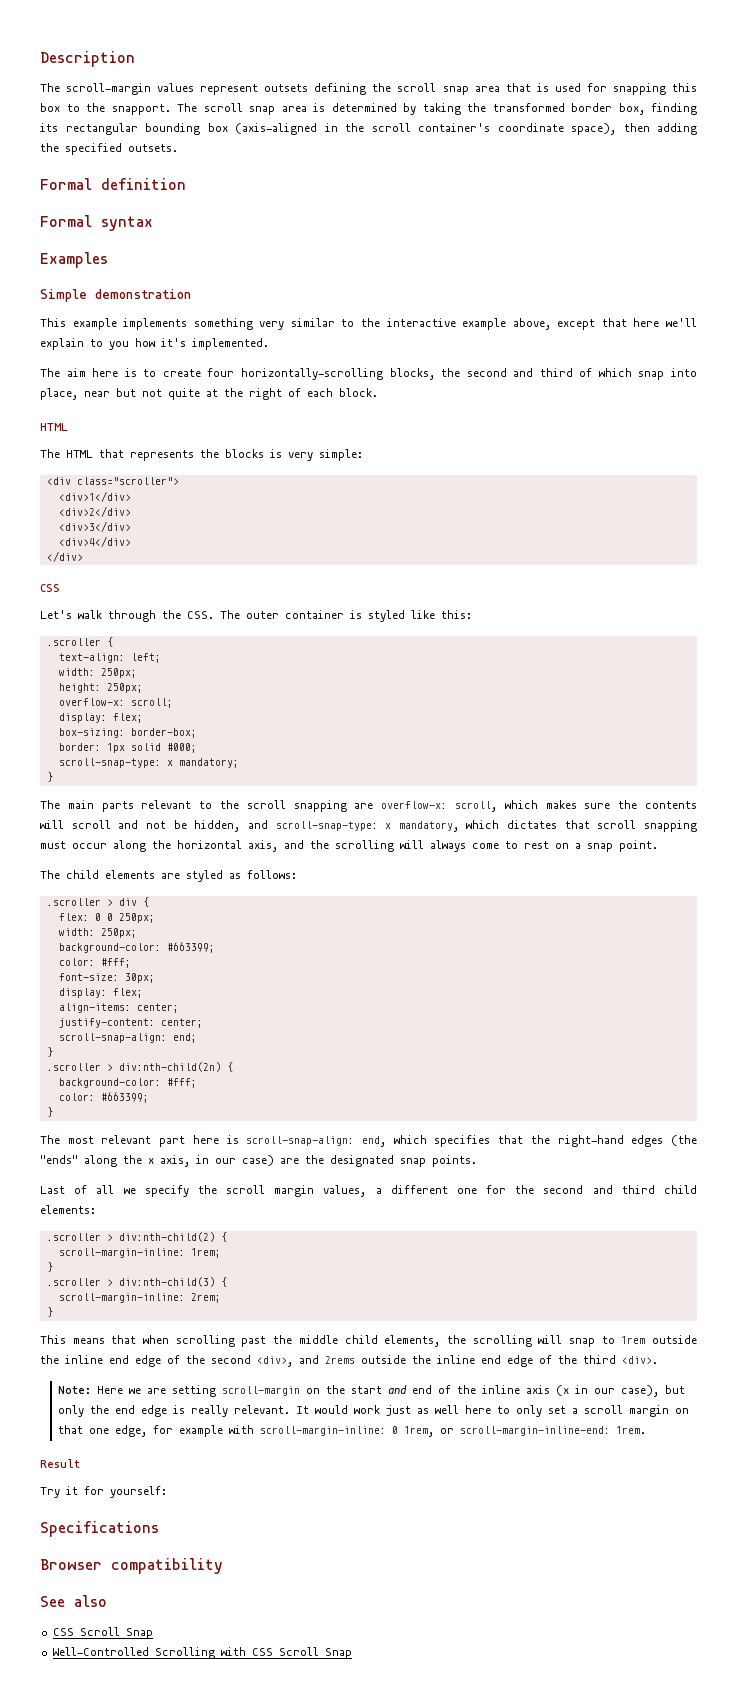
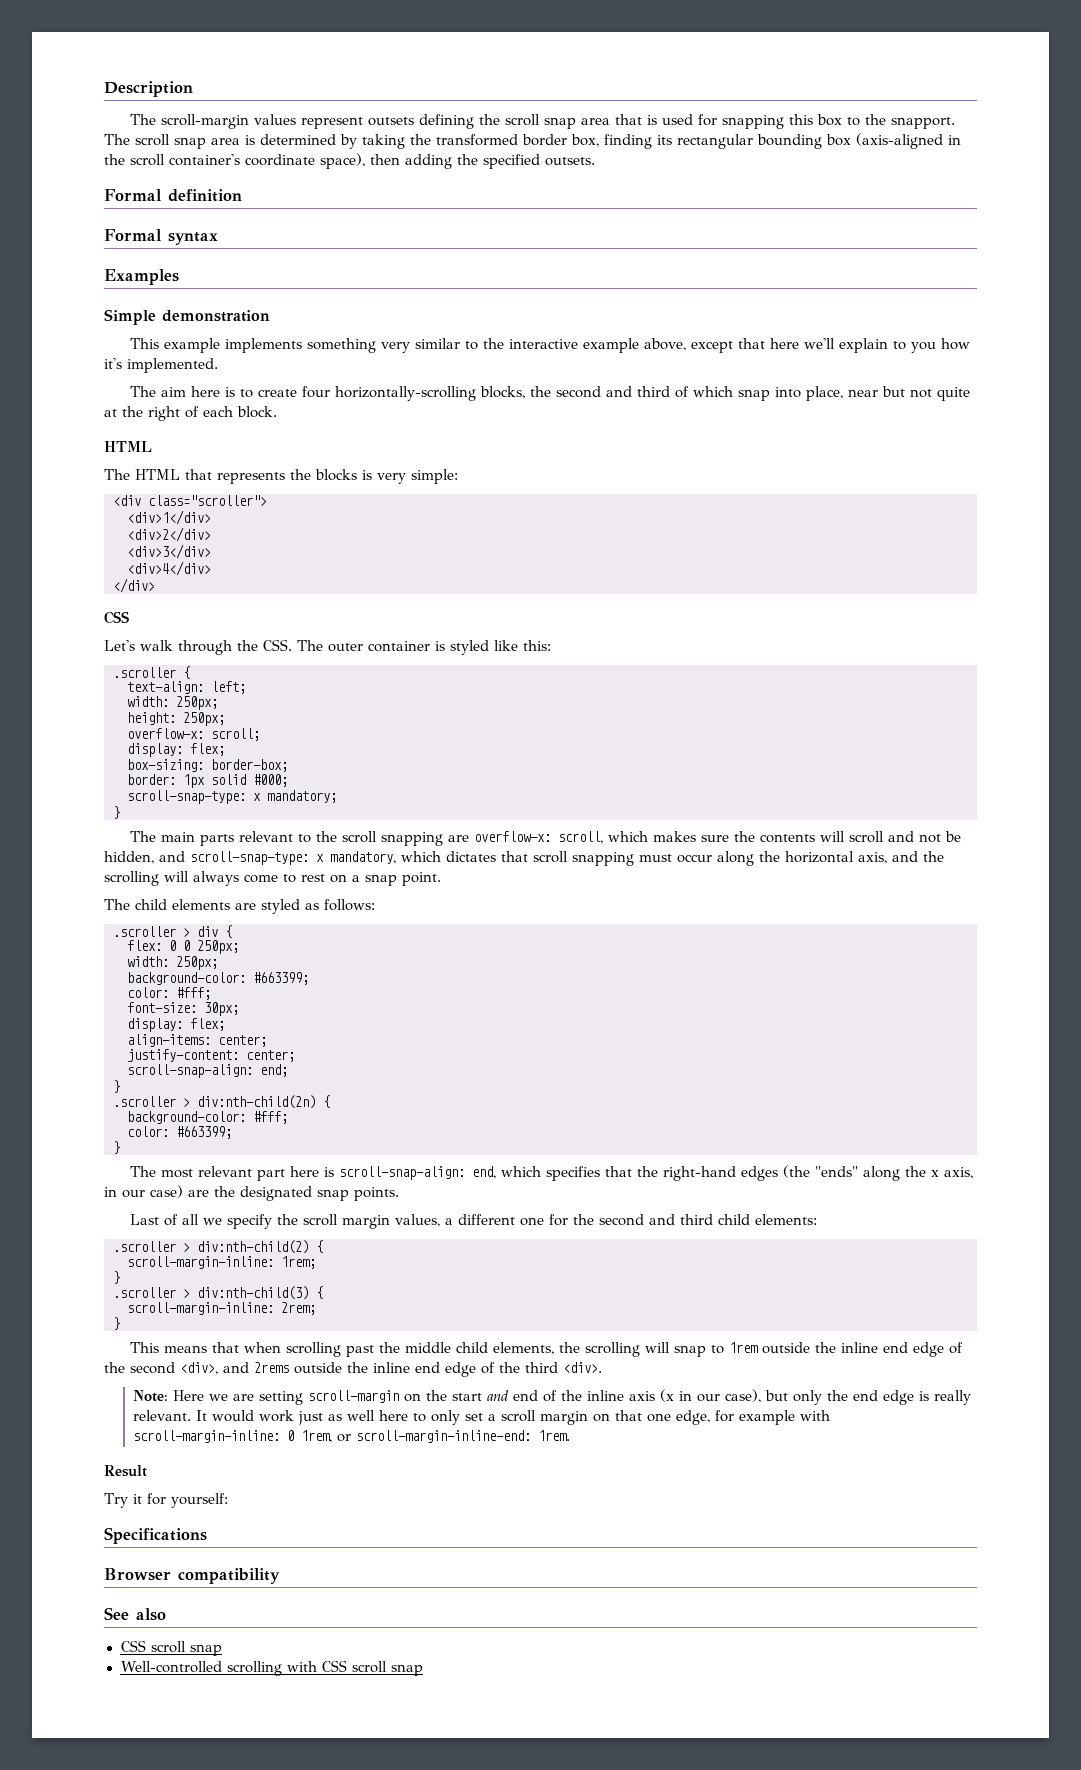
[79,1627,153,1639] [52,1647,352,1659] Scroll Snap // Well-Controlled Scrolling with CSS Scroll Snap -> [150,1641,222,1656] [120,1660,424,1676] scroll snap // Well-controlled scrolling with CSS scroll snap

